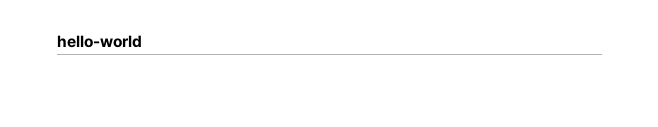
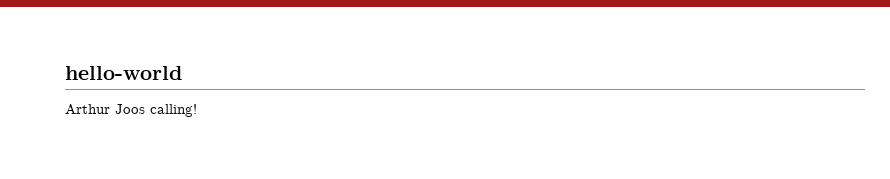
(142, 41) none -> [65,104,197,117] // Arthur Joos calling!

